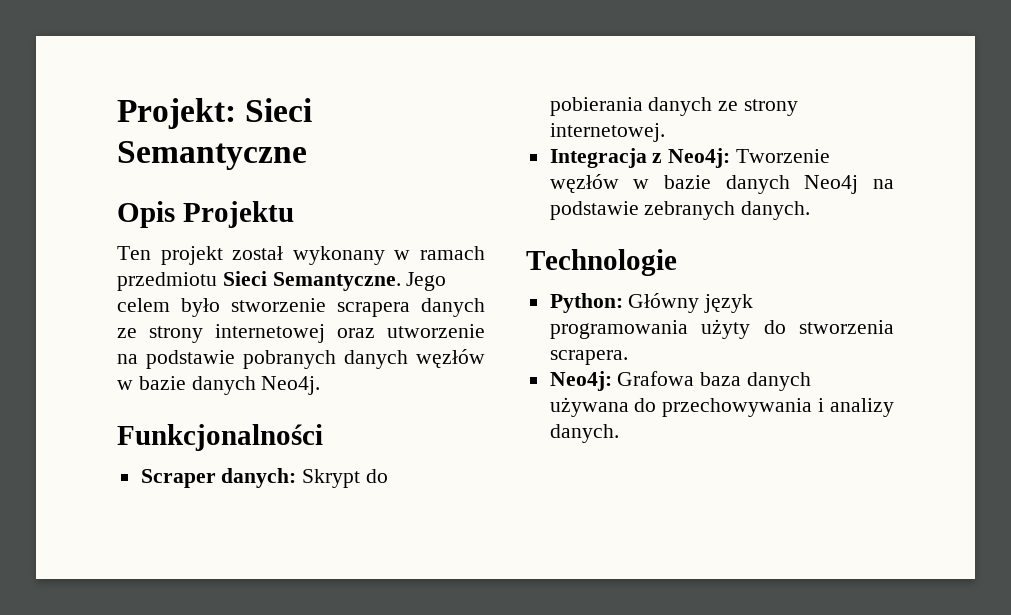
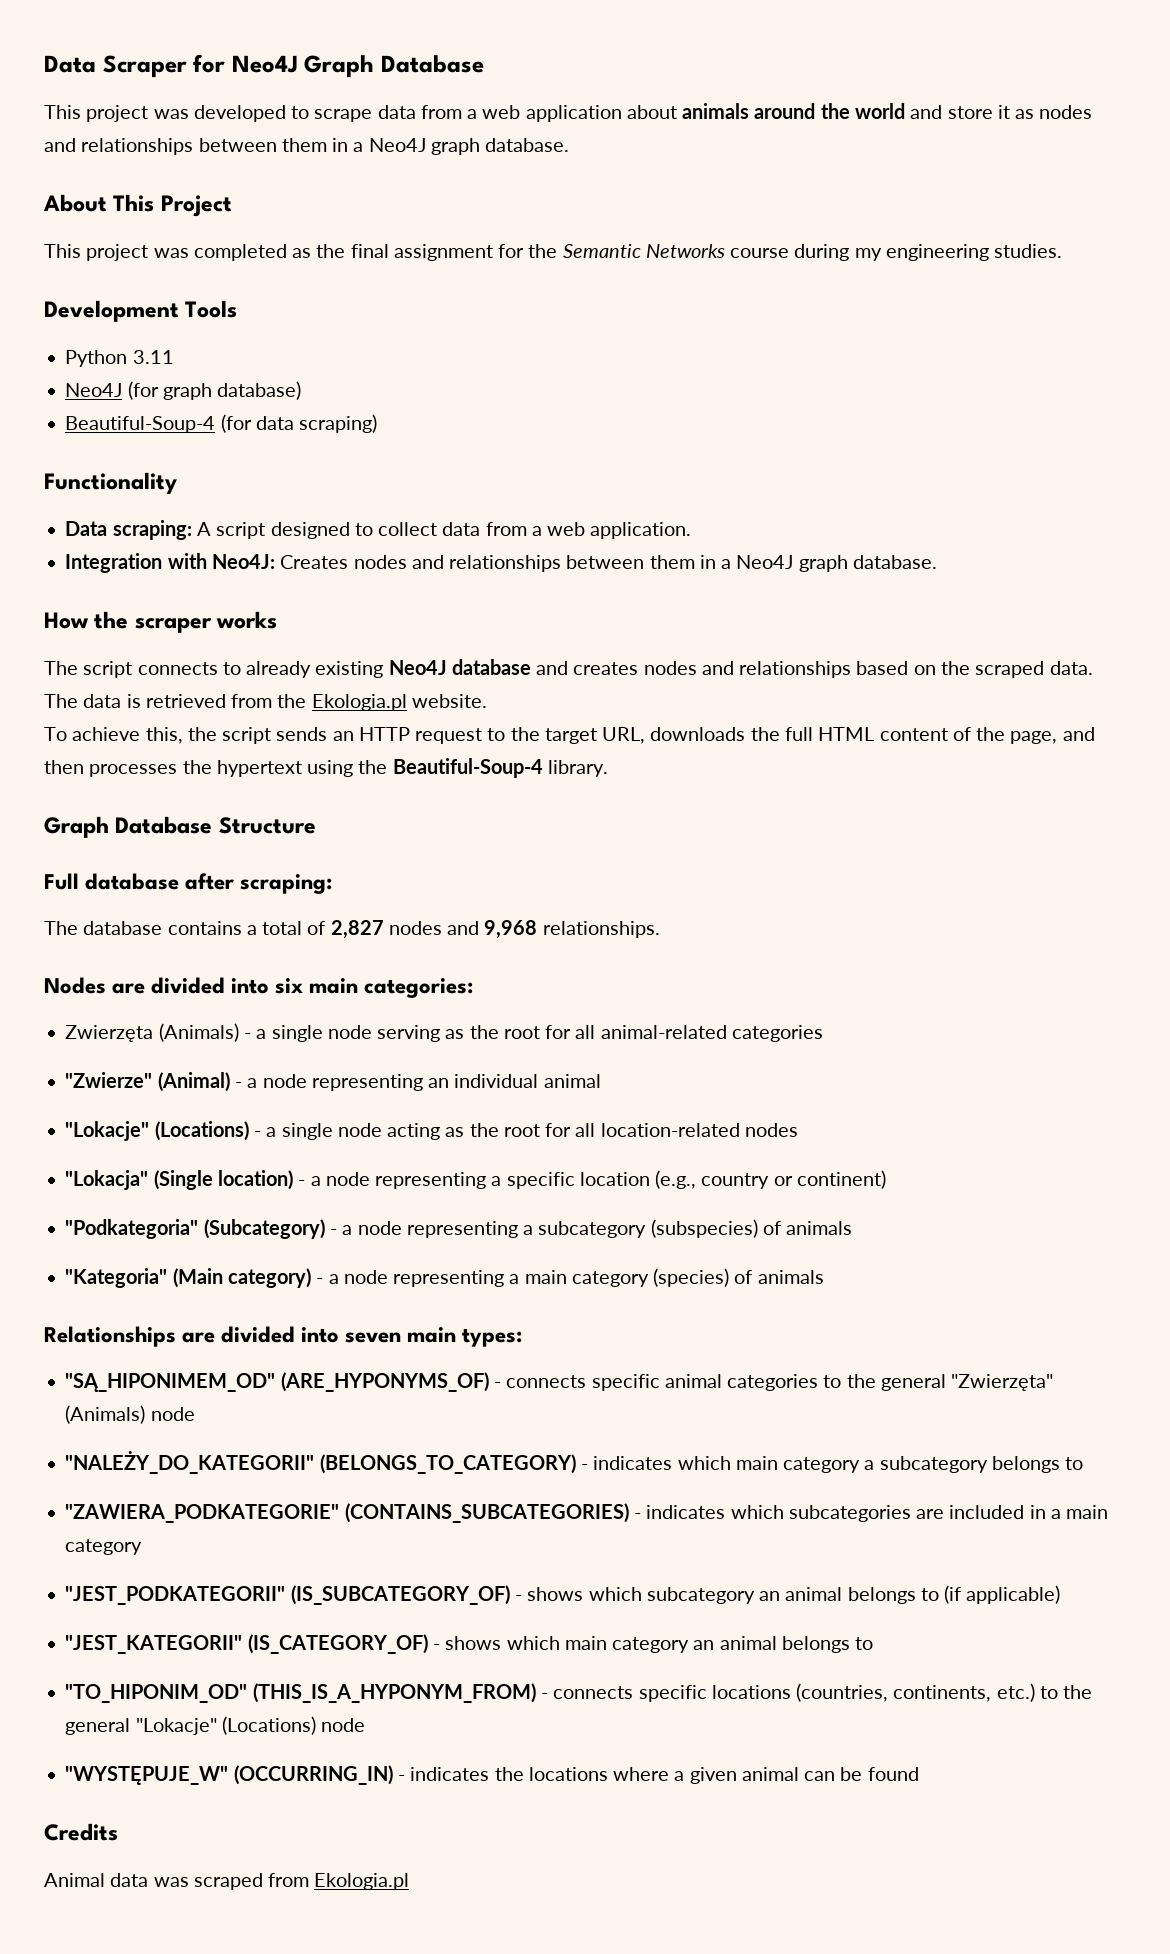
[117,98,313,129] [117,141,307,170] [117,201,294,228] [117,246,485,265] [117,271,447,291] [117,298,485,317] [117,324,485,343] [117,349,485,369] [117,376,321,395] [117,424,323,451] [140,468,389,488] [549,97,799,116] [549,123,665,142] [549,148,831,168] [549,174,895,194] [549,201,811,220] [526,249,677,276] [549,293,754,313] [549,319,894,339] [549,350,628,365] [549,371,812,391] [549,397,894,417] [549,424,619,443] Projekt: Sieci Semantyczne // Opis Projektu // Ten projekt został wykonany w ramach przedmiotu Sieci Semantyczne. Jego celem było stworzenie scrapera danych ze strony internetowej oraz utworzenie na podstawie pobranych danych węzłów w bazie danych Neo4j. // Funkcjonalności // Scraper danych: Skrypt do pobierania danych ze strony internetowej. // Integracja z Neo4j: Tworzenie węzłów w bazie danych Neo4j na podstawie zebranych danych. // Technologie // Python: Główny język programowania użyty do stworzenia scrapera. // Neo4j: Grafowa baza danych używana do przechowywania i analizy danych. -> [44,54,485,78] [44,103,1093,122] [44,138,570,155] [43,194,232,217] [44,244,1063,261] [44,300,238,322] [65,350,174,367] [65,381,302,400] [65,414,378,433] [44,472,177,494] [65,520,692,540] [65,553,937,573] [44,611,278,633] [44,659,1093,678] [44,694,487,711] [44,727,1095,744] [44,758,608,778] [44,816,316,838] [44,873,333,894] [44,920,660,939] [44,977,474,998] [65,1023,823,1042] [65,1072,601,1092] [65,1121,798,1141] [65,1170,886,1190] [65,1219,853,1239] [65,1268,824,1288] [44,1326,523,1347] [65,1372,1054,1392] [65,1405,195,1424] [65,1451,1084,1474] [65,1503,1109,1523] [65,1539,143,1555] [65,1585,1061,1605] [65,1634,874,1654] [65,1683,1093,1703] [65,1716,366,1735] [65,1765,919,1785] [44,1823,118,1841] [44,1873,410,1890] Data Scraper for Neo4J Graph Database // This project was developed to scrape data from a web application about animals around the world and store it as nodes and relationships between them in a Neo4J graph database. // About This Project // This project was completed as the final assignment for the Semantic Networks course during my engineering studies. // Development Tools // Python 3.11 // Neo4J (for graph database) // Beautiful-Soup-4 (for data scraping) // Functionality // Data scraping: A script designed to collect data from a web application. // Integration with Neo4J: Creates nodes and relationships between them in a Neo4J graph database. // How the scraper works // The script connects to already existing Neo4J database and creates nodes and relationships based on the scraped data. The data is retrieved from the Ekologia.pl website. // To achieve this, the script sends an HTTP request to the target URL, downloads the full HTML content of the page, and then processes the hypertext using the Beautiful-Soup-4 library. // Graph Database Structure // Full database after scraping: // The database contains a total of 2,827 nodes and 9,968 relationships. // Nodes are divided into six main categories: // Zwierzęta (Animals) - a single node serving as the root for all animal-related categories // "Zwierze" (Animal) - a node representing an individual animal // "Lokacje" (Locations) - a single node acting as the root for all location-related nodes // "Lokacja" (Single location) - a node representing a specific location (e.g., country or continent) // "Podkategoria" (Subcategory) - a node representing a subcategory (subspecies) of animals // "Kategoria" (Main category) - a node representing a main category (species) of animals // Relationships are divided into seven main types: // "SĄ_HIPONIMEM_OD" (ARE_HYPONYMS_OF) - connects specific animal categories to the general "Zwierzęta" (Animals) node // "NALEŻY_DO_KATEGORII" (BELONGS_TO_CATEGORY) - indicates which main category a subcategory belongs to // "ZAWIERA_PODKATEGORIE" (CONTAINS_SUBCATEGORIES) - indicates which subcategories are included in a main category // "JEST_PODKATEGORII" (IS_SUBCATEGORY_OF) - shows which subcategory an animal belongs to (if applicable) // "JEST_KATEGORII" (IS_CATEGORY_OF) - shows which main category an animal belongs to // "TO_HIPONIM_OD" (THIS_IS_A_HYPONYM_FROM) - connects specific locations (countries, continents, etc.) to the general "Lokacje" (Locations) node // "WYSTĘPUJE_W" (OCCURRING_IN) - indicates the locations where a given animal can be found // Credits // Animal data was scraped from Ekologia.pl

